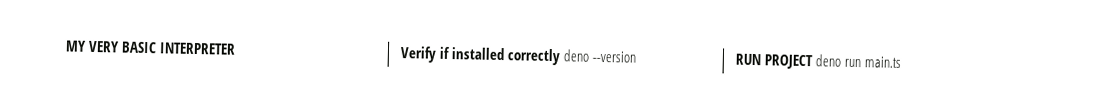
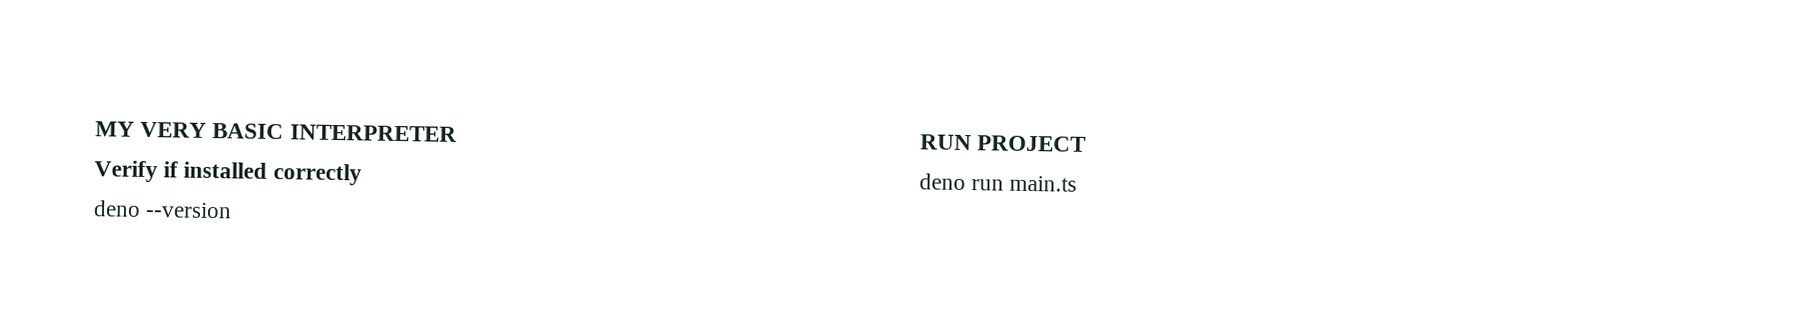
(562, 57) none -> (362, 174) //
(814, 62) none -> (1087, 143) //

